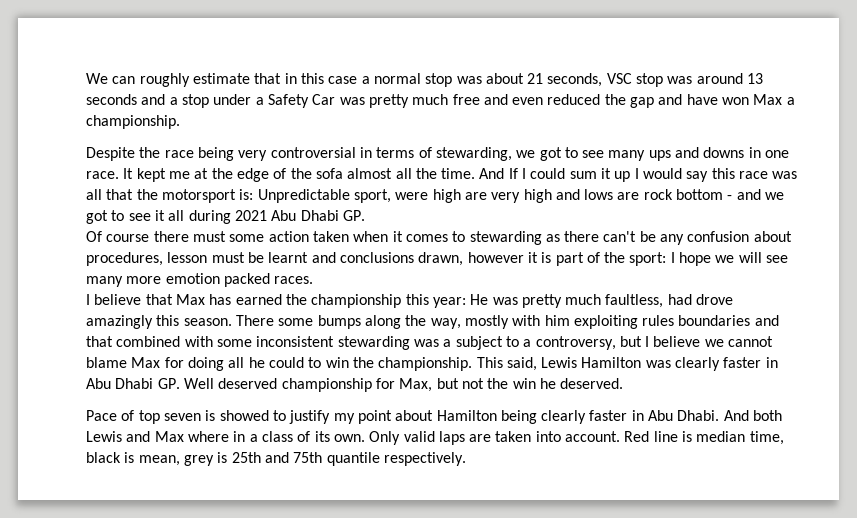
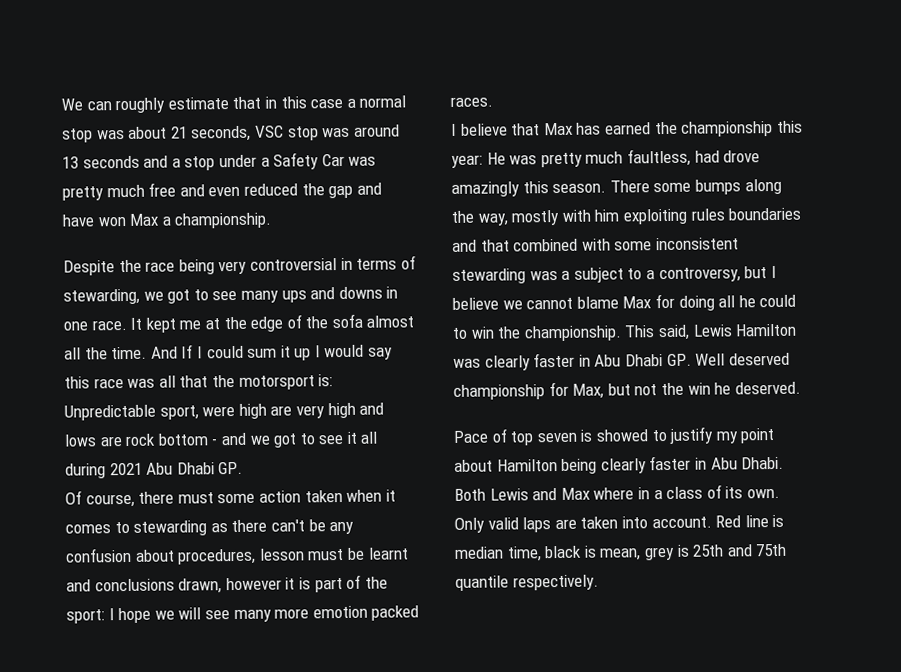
[106,234,150,242] course -> [85,493,135,508] course,
[723,410,783,421] And both -> [454,488,486,501] Both

